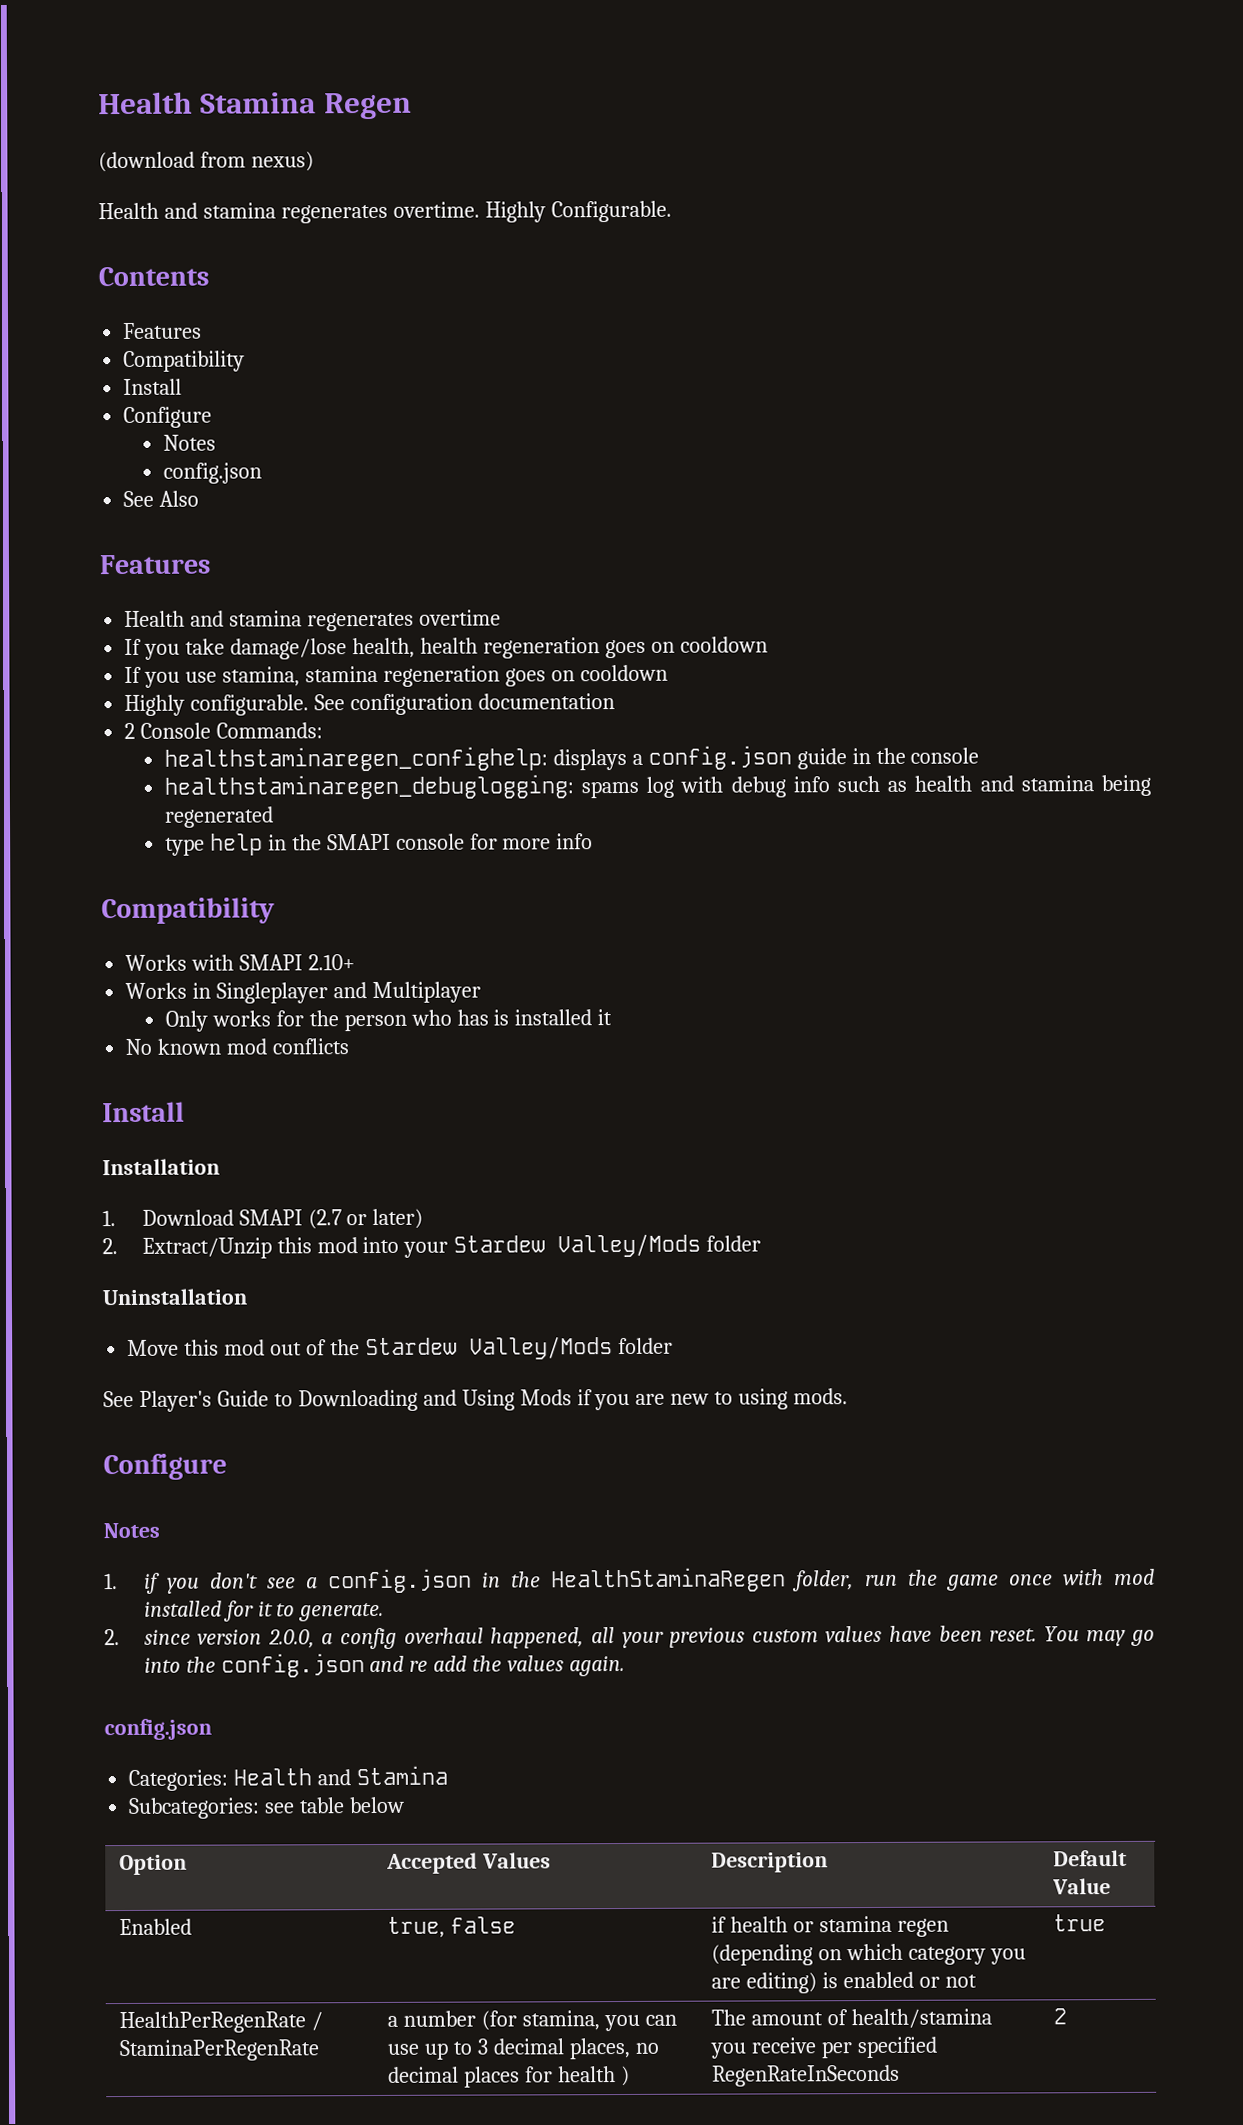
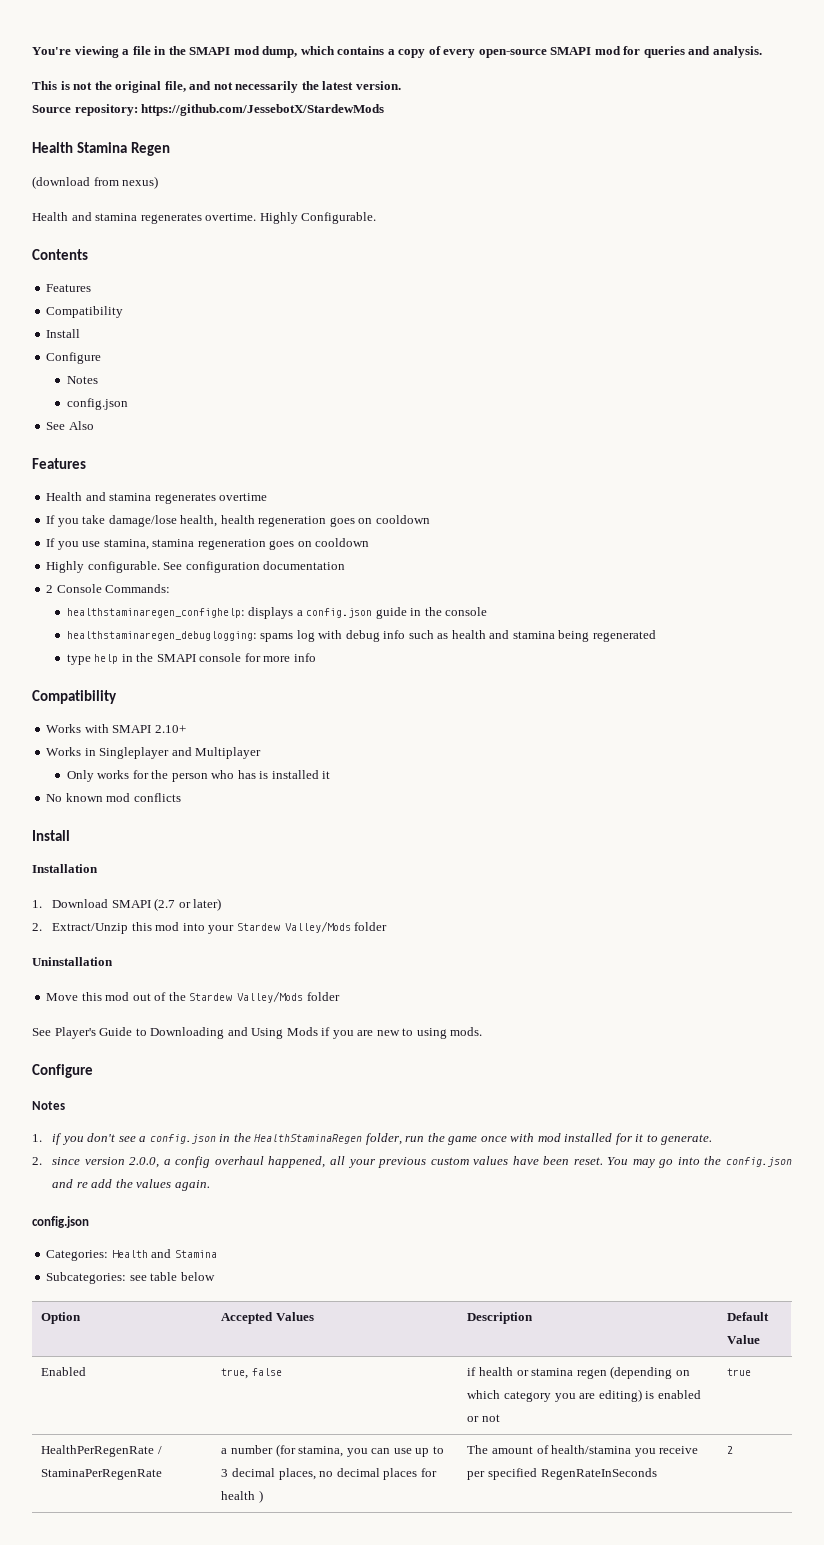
(98, 103) none -> [32,46,762,58] [32,81,401,93] [32,104,385,116] You're viewing a file in the SMAPI mod dump, which contains a copy of every open-source SMAPI mod for queries and analysis. // This is not the original file, and not necessarily the latest version. // Source repository: https://github.com/JessebotX/StardewMods //

